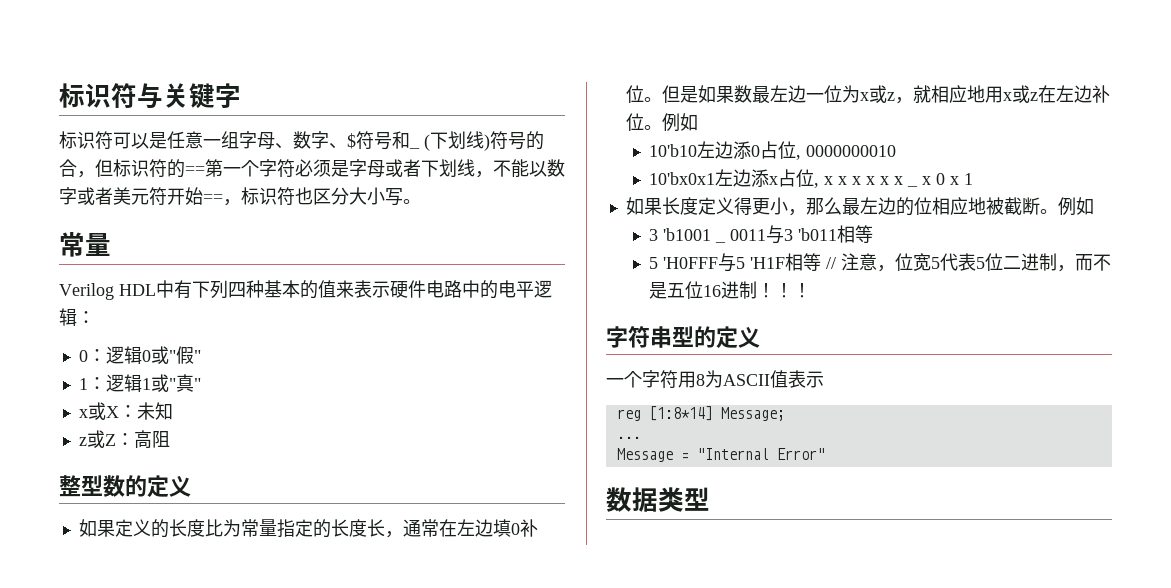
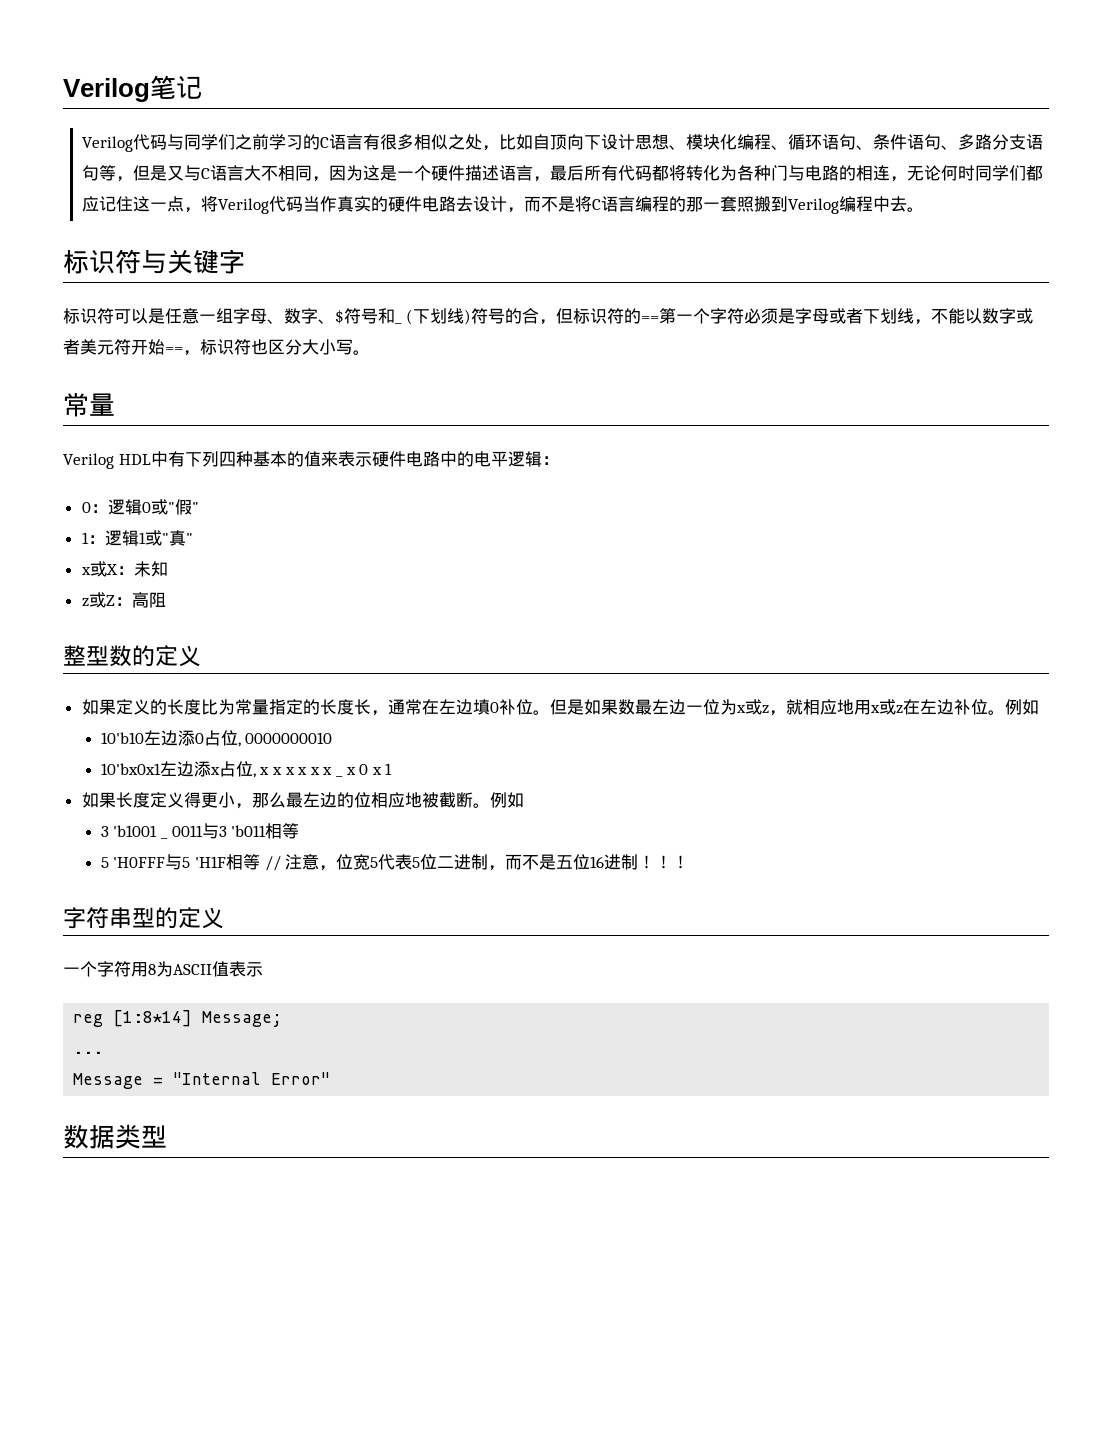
(59, 95) none -> [63,75,202,102] [82,134,1044,152] [82,165,1044,182] [82,196,925,214] Verilog笔记 // Verilog代码与同学们之前学习的C语言有很多相似之处，比如自顶向下设计思想、模块化编程、循环语句、条件语句、多路分支语句等，但是又与C语言大不相同，因为这是一个硬件描述语言，最后所有代码都将转化为各种门与电路的相连，无论何时同学们都应记住这一点，将Verilog代码当作真实的硬件电路去设计，而不是将C语言编程的那一套照搬到Verilog编程中去。 //

